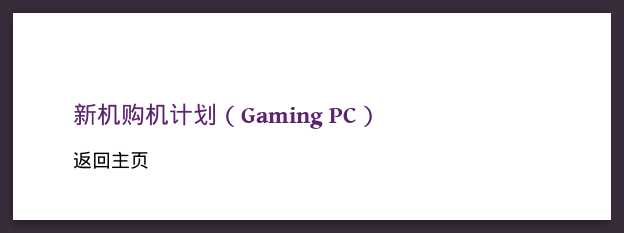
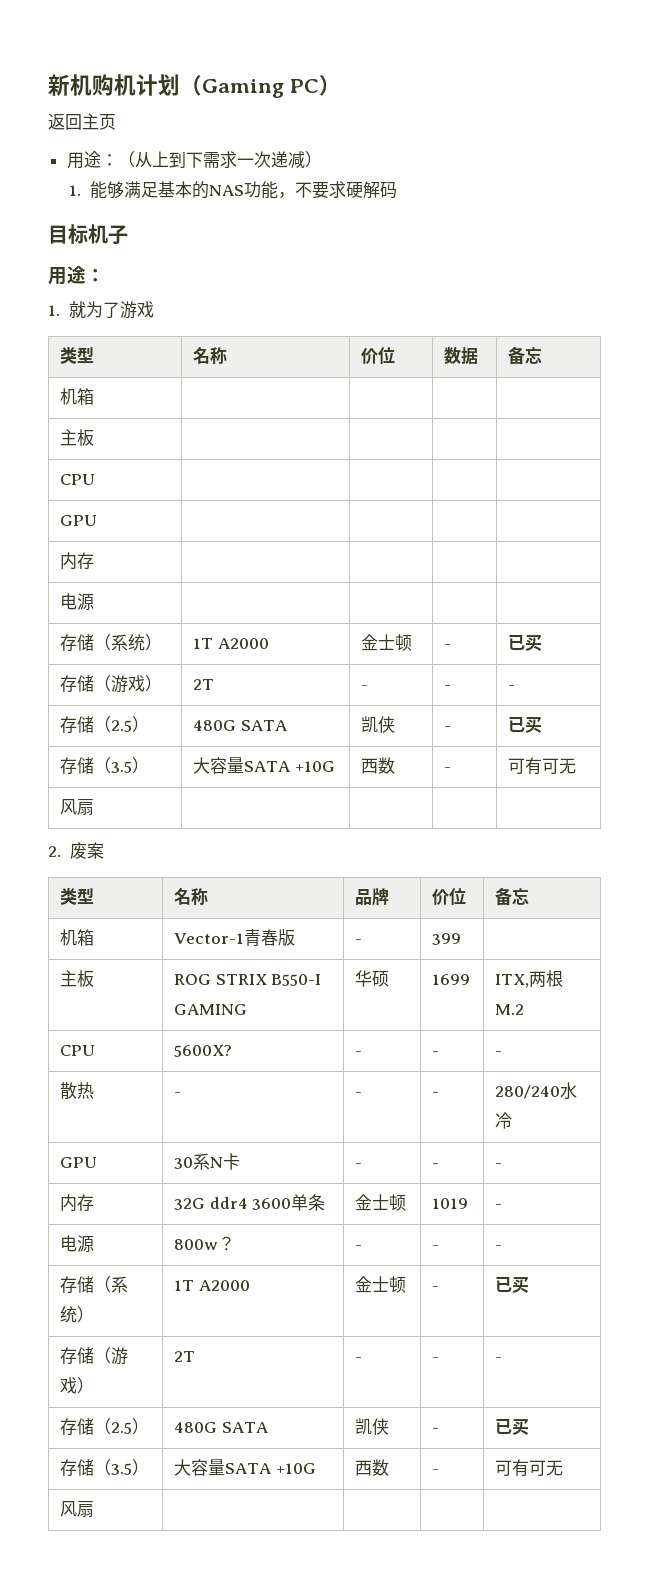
(149, 160) none -> [66,151,322,169] [69,181,398,199] [48,224,128,245] [48,266,105,285] [48,301,155,319] [59,347,94,364] [192,347,227,365] [360,347,395,364] [443,347,478,365] [507,346,542,365] [59,388,94,405] [59,429,94,446] [59,474,95,485] [59,515,97,526] [59,552,94,570] [59,593,94,611] [59,634,162,651] [192,638,269,649] [360,634,412,651] [443,644,451,649] [507,634,542,651] [59,675,162,693] [192,679,214,690] [360,685,368,690] [443,685,451,690] [507,685,515,690] [59,716,149,733] [192,720,287,731] [360,716,395,733] [443,726,451,731] [507,716,542,733] [59,757,149,774] [192,757,335,774] [360,757,395,774] [443,767,451,772] [507,757,576,775] [59,799,94,815] [48,842,104,859] [59,888,94,905] [173,888,208,906] [354,888,389,906] [431,888,466,905] [494,887,529,906] [59,929,94,946] [173,929,295,947] [354,939,362,944] [431,933,461,945] [59,970,94,987] [173,974,322,986] [173,1004,247,1015] [354,970,389,987] [431,974,470,985] [494,970,563,988] [494,1004,524,1015] [59,1045,95,1056] [173,1045,232,1057] [354,1051,362,1056] [431,1051,439,1056] [494,1051,502,1056] [59,1082,94,1100] [173,1092,181,1097] [354,1092,362,1097] [431,1092,439,1097] [494,1082,577,1099] [494,1112,512,1129] [59,1157,97,1168] [173,1153,240,1170] [354,1163,362,1168] [431,1163,439,1168] [494,1163,502,1168] [59,1194,94,1212] [173,1194,326,1211] [354,1194,406,1211] [431,1198,468,1209] [494,1204,502,1209] [59,1235,94,1253] [173,1236,235,1251] [354,1245,362,1250] [431,1245,439,1250] [494,1245,502,1250] [59,1276,128,1293] [59,1306,94,1323] [173,1280,250,1291] [354,1276,406,1293] [431,1286,439,1291] [494,1276,529,1293] [59,1347,128,1365] [59,1377,94,1394] [173,1351,195,1362] [354,1357,362,1362] [431,1357,439,1362] [494,1357,502,1362] [59,1418,149,1435] [173,1422,268,1433] [354,1418,389,1435] [431,1428,439,1433] [494,1418,529,1435] [59,1459,149,1476] [173,1459,316,1476] [354,1459,389,1476] [431,1469,439,1474] [494,1459,563,1477] [59,1501,94,1517] // 用途：（从上到下需求一次递减） // 1.能够满足基本的NAS功能，不要求硬解码 // 目标机子 // 用途： // 1.就为了游戏 // 类型 | 名称 | 价位 | 数据 | 备忘 // 机箱 | | | | // 主板 | | | | // CPU | | | | // GPU | | | | // 内存 | | | | // 电源 | | | | // 存储（系统） | 1T A2000 | 金士顿 | - | 已买 // 存储（游戏） | 2T | - | - | - // 存储（2.5） | 480G SATA | 凯侠 | - | 已买 // 存储（3.5） | 大容量SATA +10G | 西数 | - | 可有可无 // 风扇 | | | | // 2.废案 // 类型 | 名称 | 品牌 | 价位 | 备忘 // 机箱 | Vector-1青春版 | - | 399 | // 主板 | ROG STRIX B550-I GAMING | 华硕 | 1699 | ITX,两根M.2 // CPU | 5600X? | - | - | - // 散热 | - | - | - | 280/240水冷 // GPU | 30系N卡 | - | - | - // 内存 | 32G ddr4 3600单条 | 金士顿 | 1019 | - // 电源 | 800w？ | - | - | - // 存储（系统） | 1T A2000 | 金士顿 | - | 已买 // 存储（游戏） | 2T | - | - | - // 存储（2.5） | 480G SATA | 凯侠 | - | 已买 // 存储（3.5） | 大容量SATA +10G | 西数 | - | 可有可无 // 风扇 | | | |

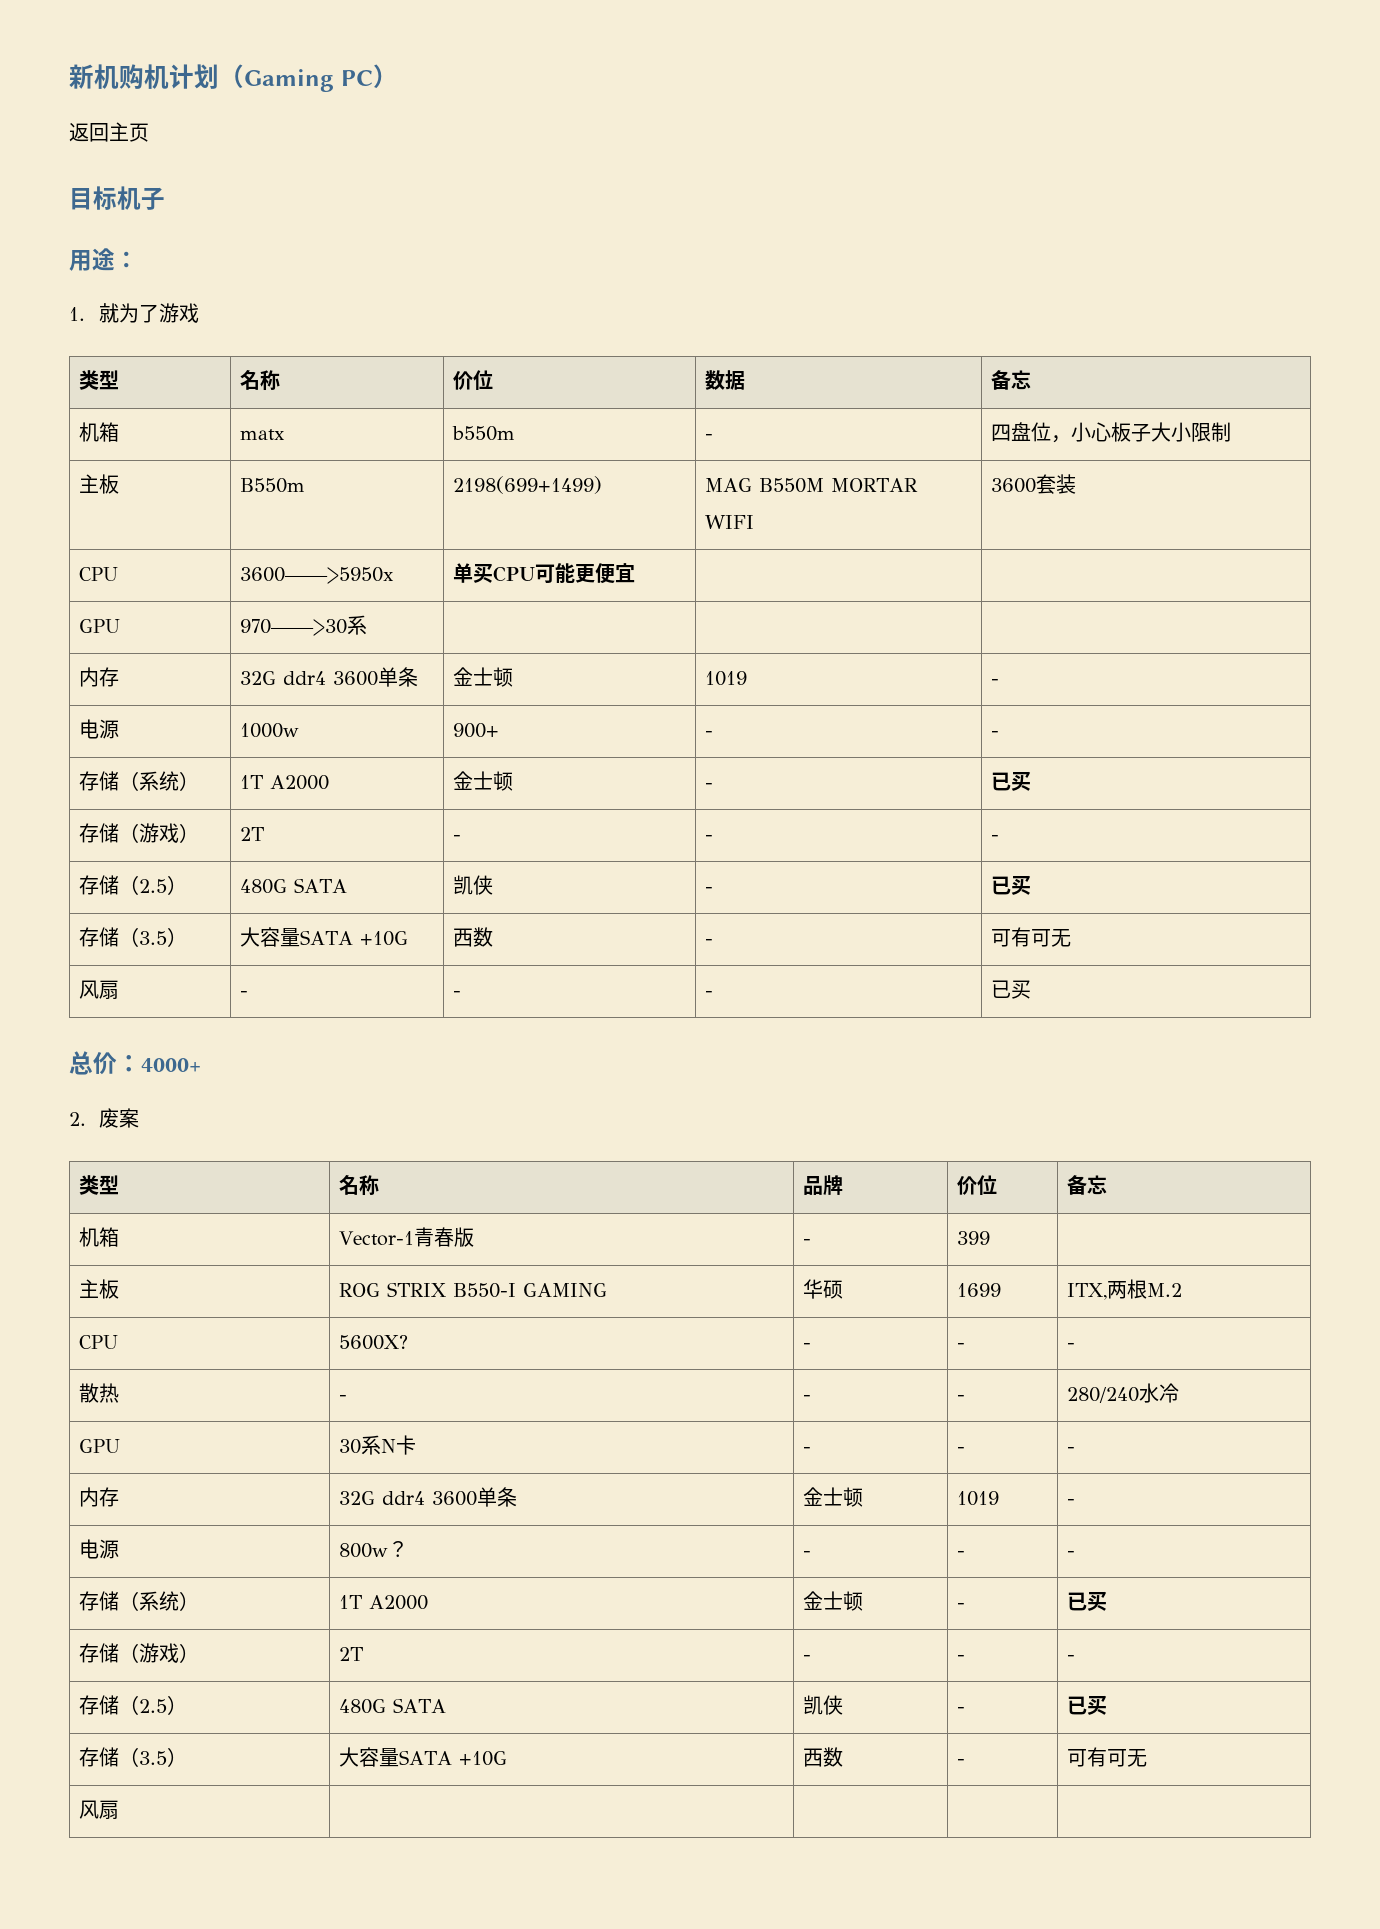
[66,151,322,169] [69,181,398,199] // 用途：（从上到下需求一次递减） // 1.能够满足基本的NAS功能，不要求硬解码 -> (149, 132) none
[59,429,94,446] [59,474,95,485] [59,515,97,526] [59,552,94,570] [59,593,94,611] | | | // 主板 | | | | // CPU | | | | // GPU | | | | // 内存 | | | | // 电源 | | | | -> [240,429,286,440] [452,426,516,441] [705,434,714,440] [991,422,1232,443] [79,474,120,494] [240,478,306,493] [453,476,603,494] [705,478,919,493] [705,515,755,529] [991,474,1077,494] [79,567,119,581] [240,567,395,584] [453,563,636,584] [79,619,121,633] [240,615,368,636] [79,667,120,687] [240,667,419,687] [453,667,514,687] [705,671,748,686] [991,679,1000,685] [79,719,120,739] [240,723,300,738] [453,723,500,738] [705,731,714,737] [991,731,1000,737] matx | b550m | - | 四盘位，小心板子大小限制 // 主板 | B550m | 2198(699+1499) | MAG B550M MORTAR WIFI | 3600套装 // CPU | 3600——>5950x | 单买CPU可能更便宜 | | // GPU | 970——>30系 | | | // 内存 | 32G ddr4 3600单条 | 金士顿 | 1019 | - // 电源 | 1000w | 900+ | - | -
(94, 807) | | | -> [240,991,249,997] [453,991,462,997] [705,991,714,997] [991,980,1032,999] [69,1051,201,1075] - | - | - | 已买 // 总价：4000+

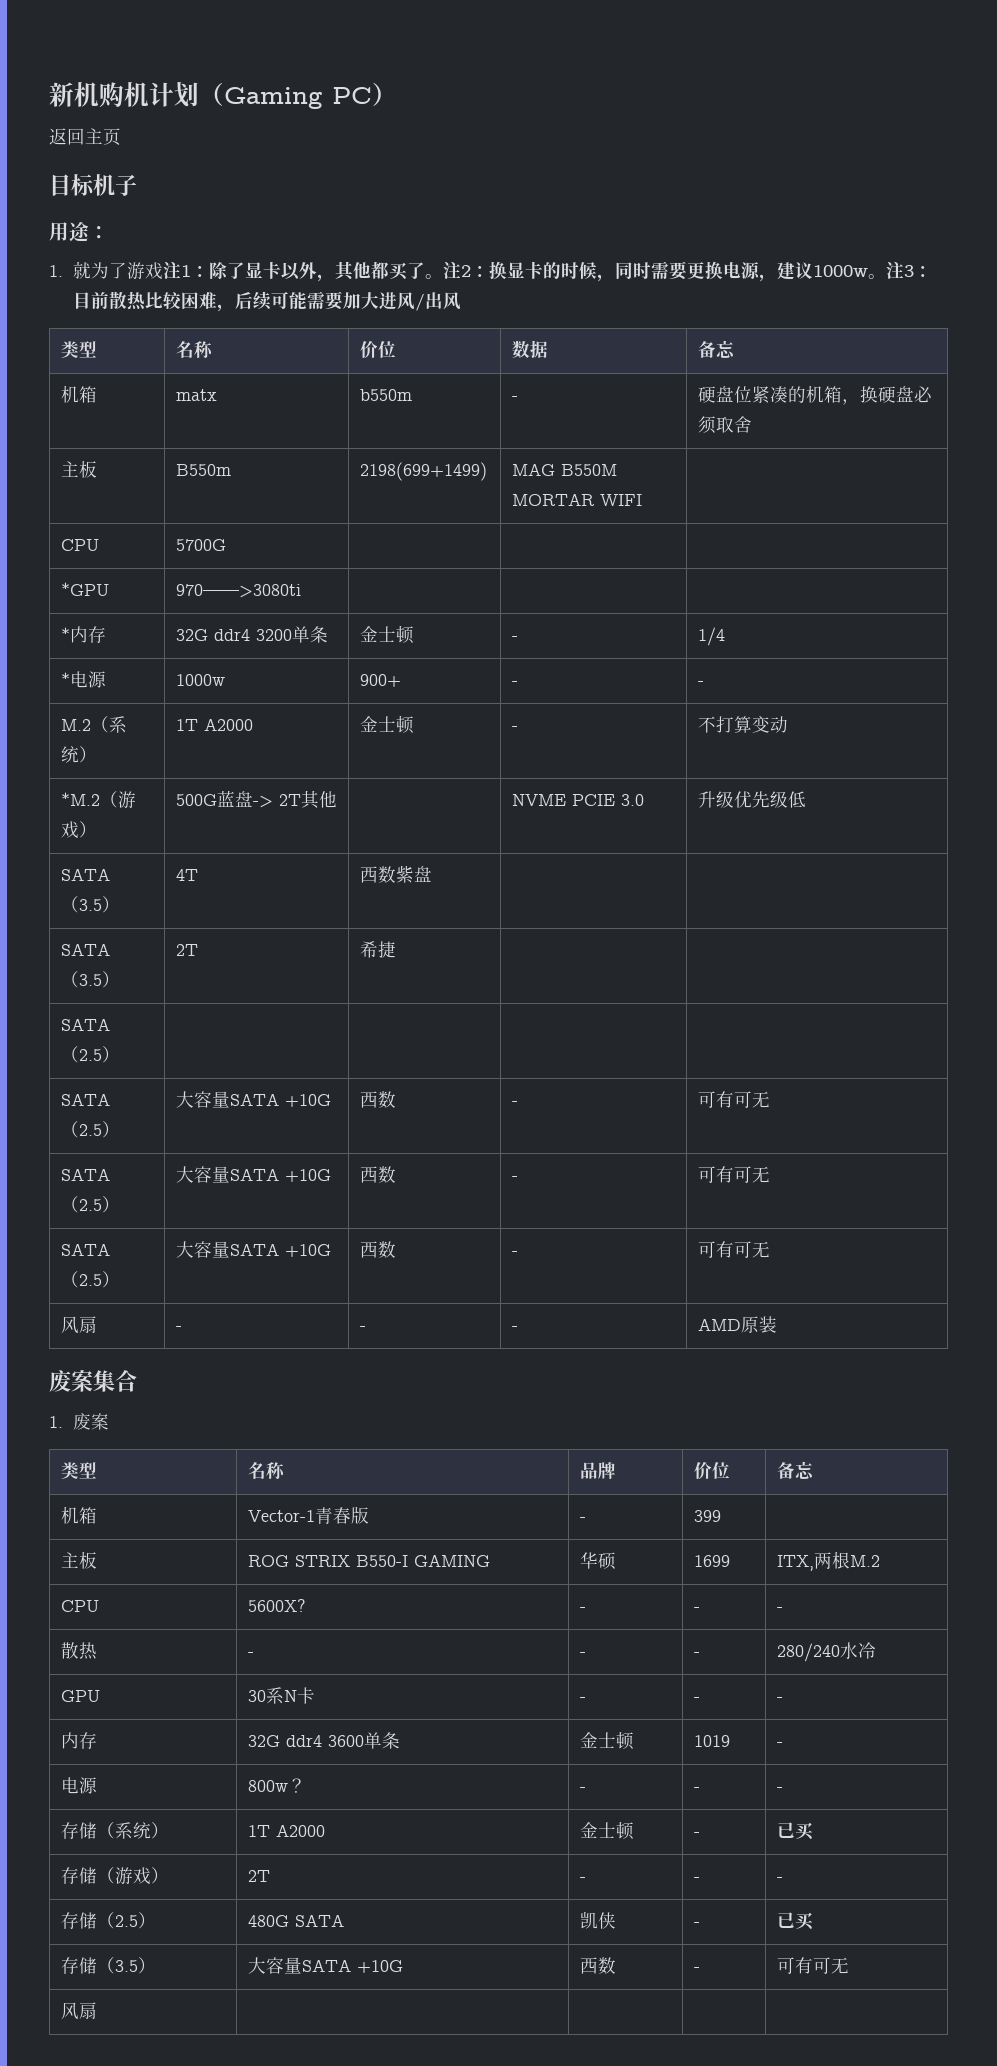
(199, 313) none -> [162,261,932,282] [72,291,461,312] 注1：除了显卡以外，其他都买了。注2：换显卡的时候，同时需要更换电源，建议1000w。注3：目前散热比较困难，后续可能需要加大进风/出风
[991,422,1232,443] 四盘位，小心板子大小限制 -> [697,385,932,405] [697,416,752,434] 硬盘位紧凑的机箱，换硬盘必须取舍
[991,474,1077,494] [79,567,119,581] [240,567,395,584] [453,563,636,584] [79,619,121,633] [240,615,368,636] [79,667,120,687] [240,667,419,687] [453,667,514,687] [705,671,748,686] [991,679,1000,685] 3600套装 // CPU | 3600——>5950x | 单买CPU可能更便宜 | | // GPU | 970——>30系 | | | // 内存 | 32G ddr4 3600单条 | 金士顿 | 1019 | - // -> [60,539,99,551] [175,539,226,551] [60,582,109,596] [175,584,301,598] [60,626,106,643] [175,626,328,643] [359,625,414,644] [511,636,518,641] [697,627,725,646] [60,672,70,686] // CPU | 5700G | | | // *GPU | 970——>3080ti | | | // *内存 | 32G ddr4 3200单条 | 金士顿 | - | 1/4 // *
[79,771,200,791] [240,775,330,790] [453,771,514,791] [705,783,714,789] [991,771,1032,791] [79,823,200,843] [240,827,265,841] [453,835,462,841] [705,835,714,841] [991,835,1000,841] [79,875,188,895] [240,878,348,894] [453,875,494,895] [705,887,714,893] [991,875,1032,895] [79,927,168,947] 存储（系统） | 1T A2000 | 金士顿 | - | 已买 // 存储（游戏） | 2T | - | - | - // 存储（2.5） | 480G SATA | 凯侠 | - | 已买 // 存储（3.5 -> [60,716,127,733] [60,746,97,763] [175,718,253,731] [359,715,414,734] [511,726,518,731] [697,716,788,733] [60,791,136,809] [60,821,97,839] [175,790,337,809] [511,794,644,806] [697,791,806,808] [60,868,110,881] [60,896,120,913] [175,869,198,881] [359,865,432,883] [60,943,110,956] [60,971,120,988] [175,944,198,956] [359,941,396,958] [60,1018,110,1031] [60,1046,120,1063] [60,1093,110,1106] [60,1121,120,1138] [175,1091,331,1108] [359,1091,396,1108] [511,1101,518,1106] [697,1091,770,1108] [60,1168,110,1181] [60,1196,120,1213] [175,1166,331,1183] [359,1166,396,1183] [511,1176,518,1181] [697,1166,770,1183] [60,1243,110,1256] [60,1271,102,1288] M.2（系统） | 1T A2000 | 金士顿 | - | 不打算变动 // *M.2（游戏） | 500G蓝盘-> 2T其他 | | NVME PCIE 3.0 | 升级优先级低 // SATA（3.5） | 4T | 西数紫盘 | | // SATA（3.5） | 2T | 希捷 | | // SATA（2.5） | | | | // SATA（2.5） | 大容量SATA +10G | 西数 | - | 可有可无 // SATA（2.5） | 大容量SATA +10G | 西数 | - | 可有可无 // SATA（2.5
[991,980,1032,999] [69,1051,201,1075] [69,1112,86,1126] 已买 // 总价：4000+ // 2. -> [697,1316,777,1333] [49,1370,137,1392] [49,1416,63,1428] AMD原装 // 废案集合 // 1.

